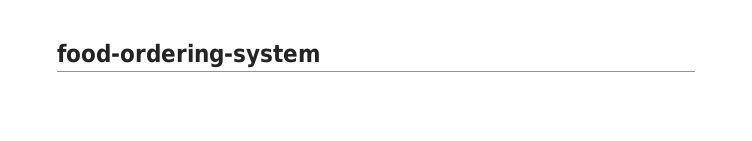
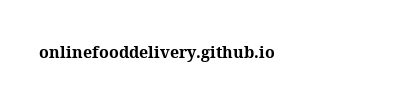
[57,43,321,68] food-ordering-system -> [39,46,275,62] onlinefooddelivery.github.io

